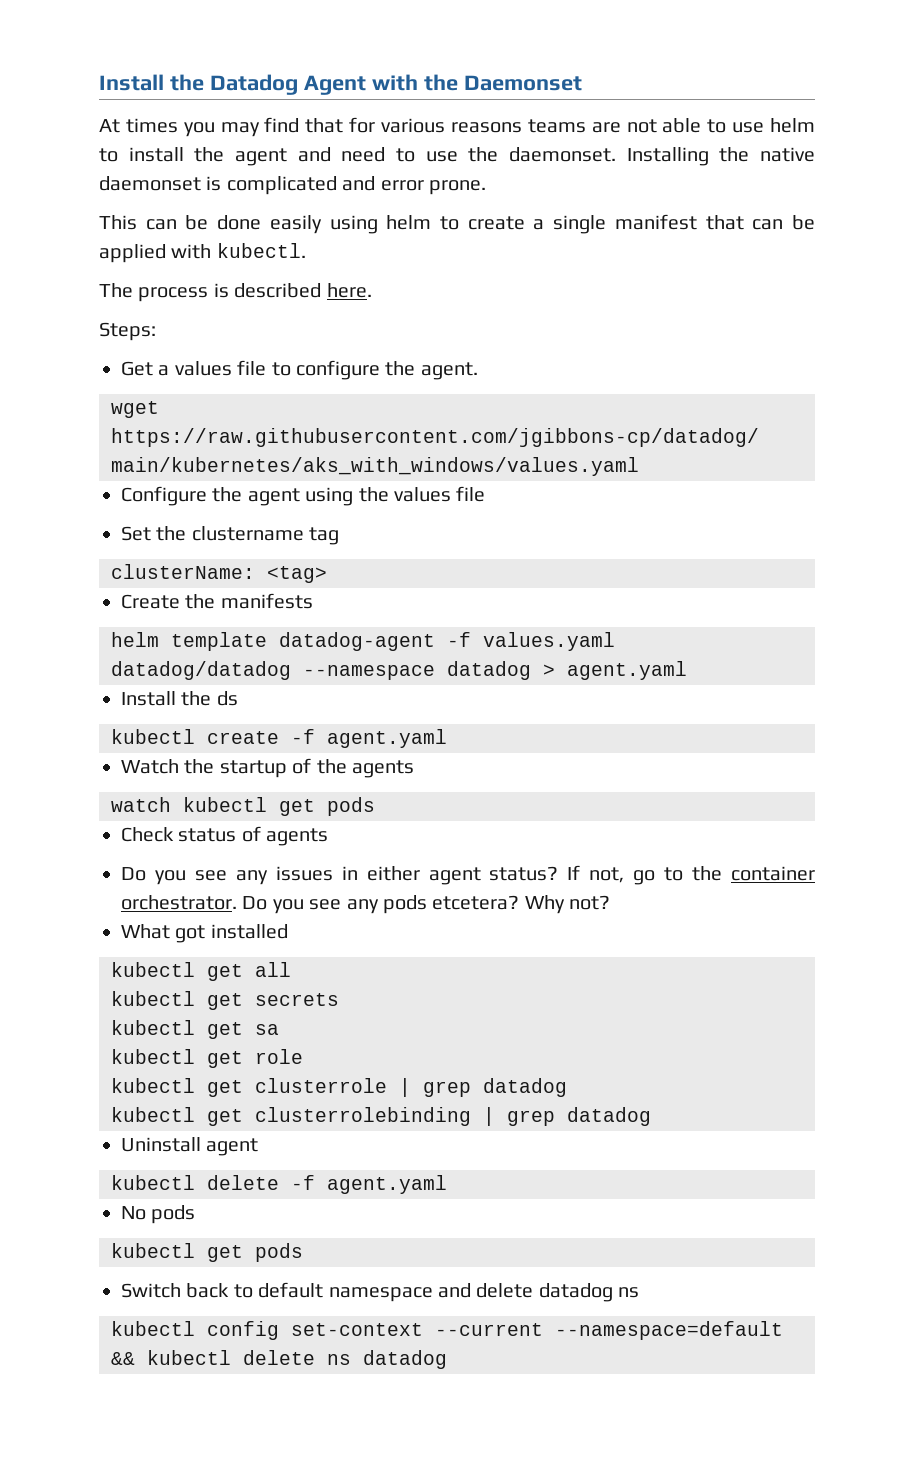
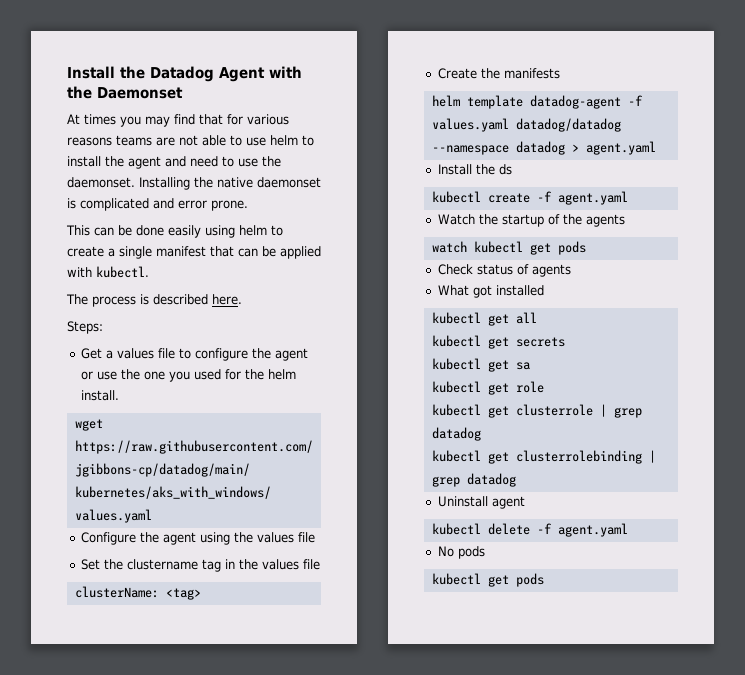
[420,362,478,380] agent. -> [274,348,308,361] [80,369,296,382] [80,390,119,401] agent or use the one you used for the helm install.
(340, 536) none -> [224,559,320,570] in the values file
[121,865,816,885] [121,895,611,914] // Do you see any issues in either agent status? If not, go to the container orchestrator. Do you see any pods etcetera? Why not? -> (571, 270) none
[121,1282,640,1302] [111,1321,783,1340] [111,1350,447,1369] // Switch back to default namespace and delete datadog ns // kubectl config set-context --current --namespace=default && kubectl delete ns datadog -> (544, 580) none

